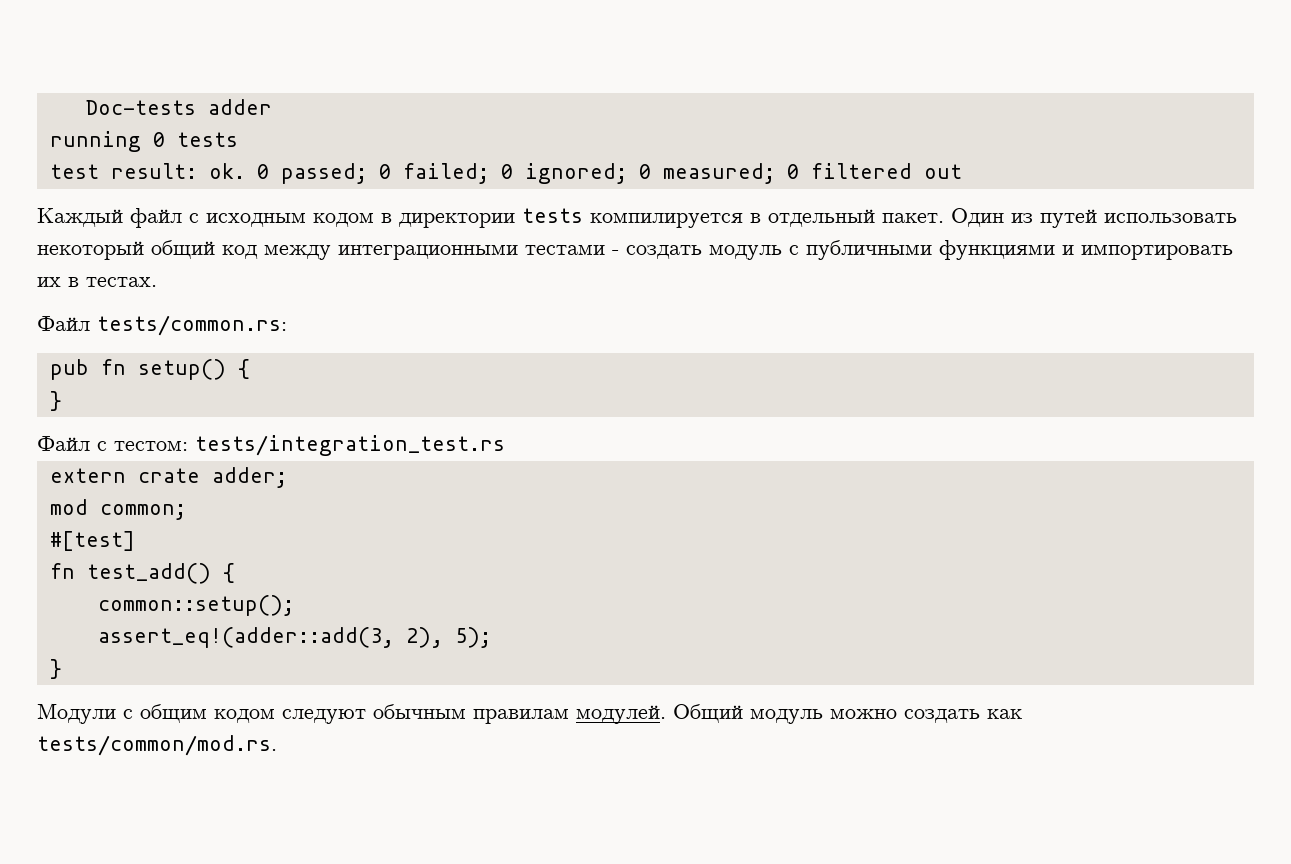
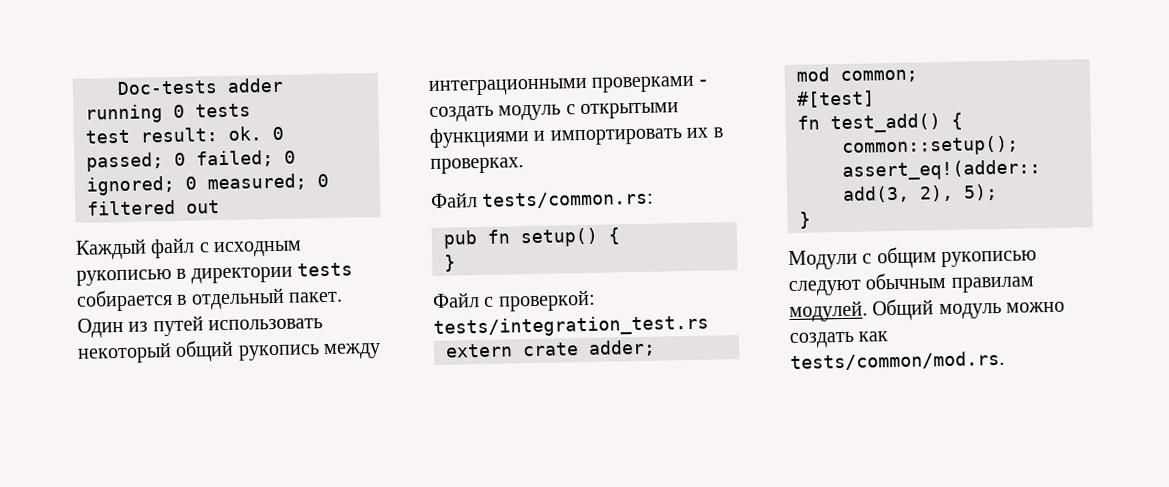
[313,213,374,227] кодом -> [76,269,172,286] рукописью
[590,213,743,228] компилируется -> [76,289,173,312] собирается
[222,245,258,259] код -> [237,344,320,361] рукопись
[525,245,605,255] тестами -> [591,75,696,93] проверками
[806,240,932,260] публичными -> [580,102,680,120] открытыми
[86,277,157,287] тестах. -> [430,157,524,174] проверках.
[114,441,188,451] тестом: -> [497,289,596,312] проверкой:
[214,709,275,723] кодом -> [941,250,1038,268] рукописью

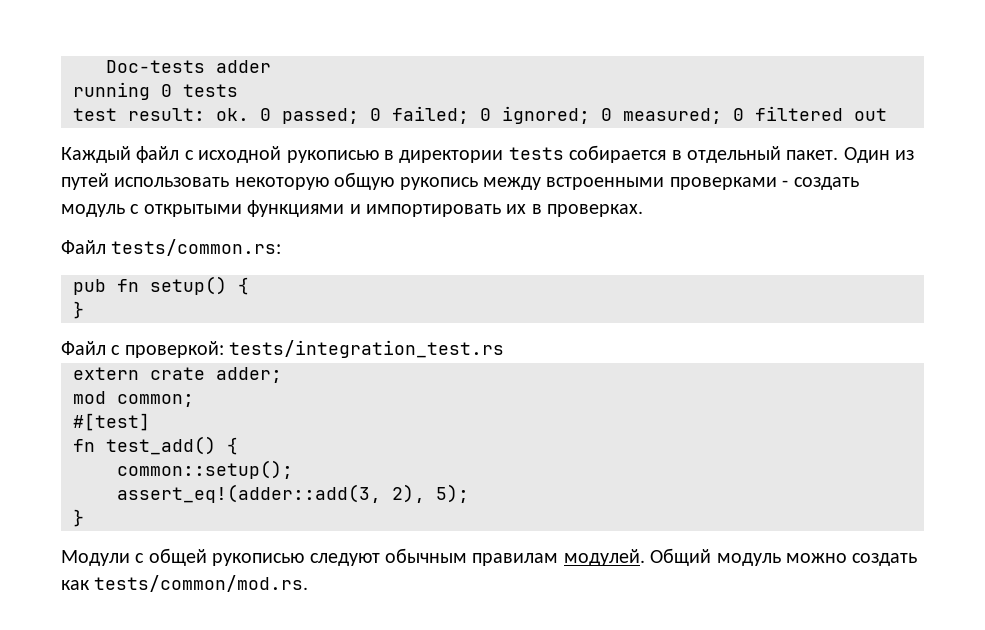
[213,240,303,258] исходным -> [198,146,282,163] исходной
[77,339,235,364] некоторый общий -> [234,172,395,190] некоторую общую
[428,77,588,96] интеграционными -> [546,177,665,190] встроенными
[876,246,937,269] общим -> [148,548,207,566] общей

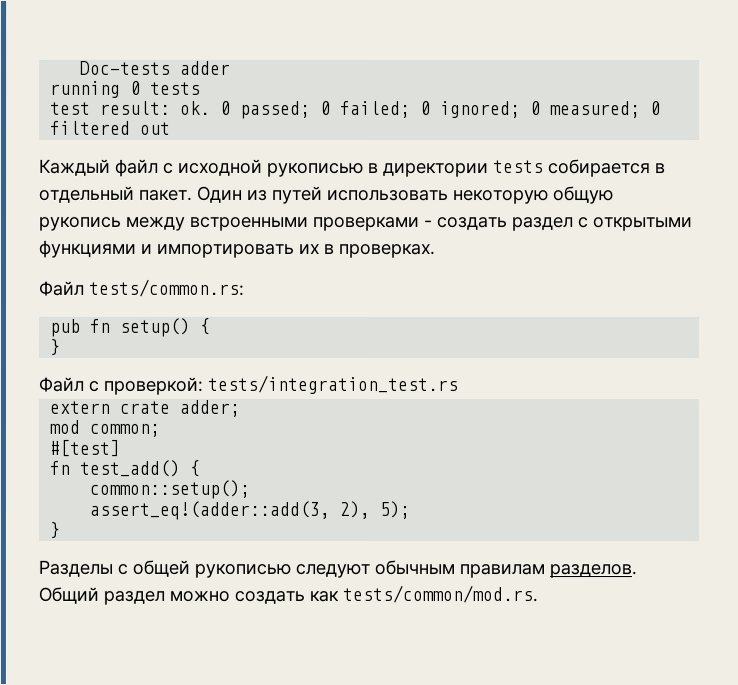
[61,204,125,217] модуль -> [512,217,574,232] раздел
[61,550,130,566] Модули -> [38,559,113,577] Разделы
[563,548,781,566] модулей. Общий модуль -> [549,564,637,579] [38,586,165,605] разделов. Общий раздел

